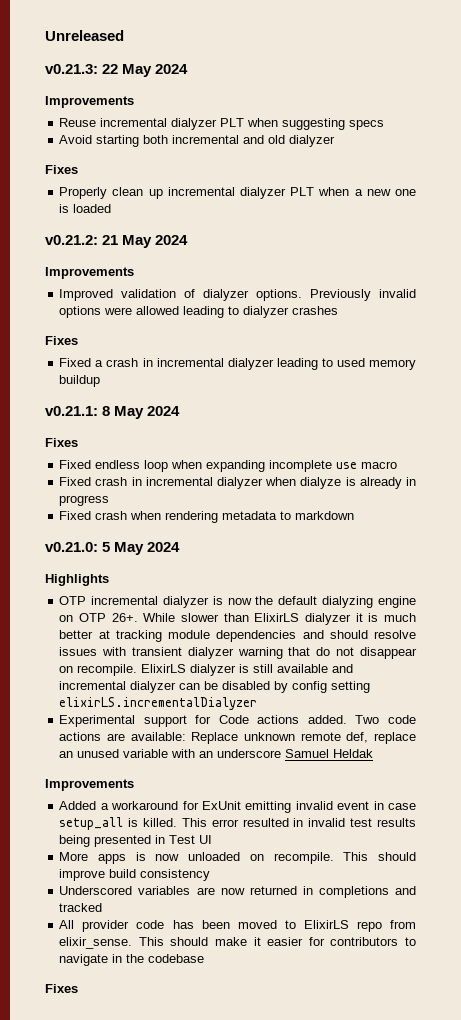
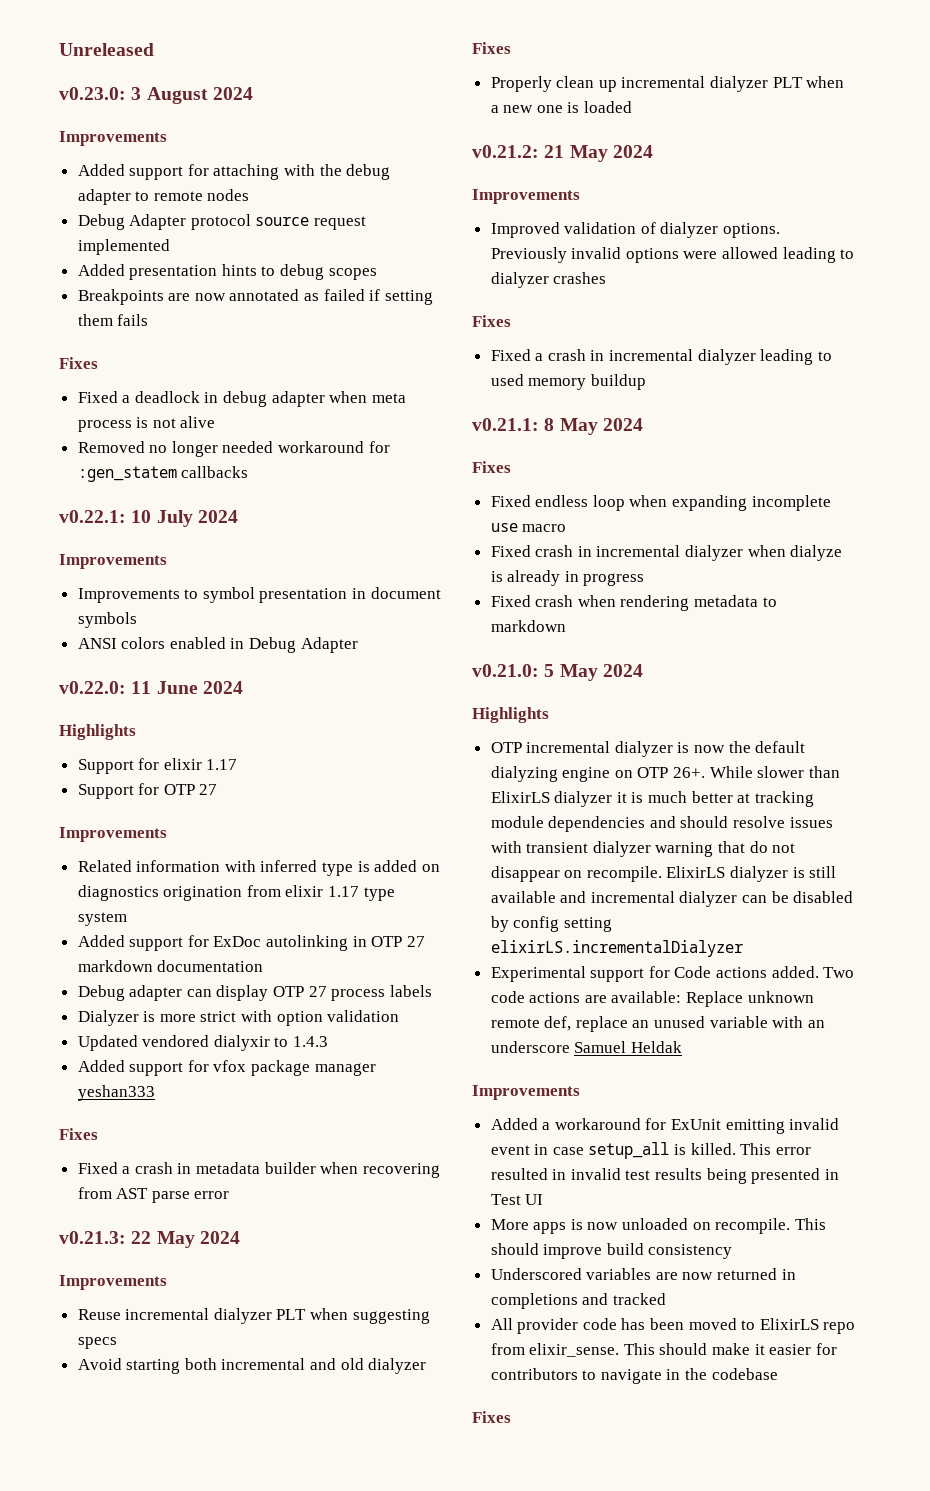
(124, 35) none -> [59,87,253,104] [59,131,167,146] [77,164,391,180] [77,189,250,205] [77,214,367,230] [77,239,170,255] [77,264,377,280] [77,289,433,305] [77,314,149,326] [59,357,98,369] [77,391,406,407] [77,416,216,432] [77,441,390,457] [77,466,249,482] [59,510,238,527] [59,554,167,569] [77,587,441,603] [77,612,137,628] [77,637,358,653] [59,681,243,694] [59,724,136,740] [77,758,238,774] [77,783,218,799] [59,827,167,842] [77,860,440,876] [77,885,395,901] [77,912,127,926] [77,935,425,951] [77,960,264,972] [77,985,432,1001] [77,1010,400,1026] [77,1035,329,1051] [77,1060,376,1076] [77,1085,155,1101] [59,1128,98,1140] [77,1162,440,1178] [77,1187,230,1203] // v0.23.0: 3 August 2024 // Improvements // Added support for attaching with the debug adapter to remote nodes // Debug Adapter protocol source request implemented // Added presentation hints to debug scopes // Breakpoints are now annotated as failed if setting them fails // Fixes // Fixed a deadlock in debug adapter when meta process is not alive // Removed no longer needed workaround for :gen_statem callbacks // v0.22.1: 10 July 2024 // Improvements // Improvements to symbol presentation in document symbols // ANSI colors enabled in Debug Adapter // v0.22.0: 11 June 2024 // Highlights // Support for elixir 1.17 // Support for OTP 27 // Improvements // Related information with inferred type is added on diagnostics origination from elixir 1.17 type system // Added support for ExDoc autolinking in OTP 27 markdown documentation // Debug adapter can display OTP 27 process labels // Dialyzer is more strict with option validation // Updated vendored dialyxir to 1.4.3 // Added support for vfox package manager yeshan333 // Fixes // Fixed a crash in metadata builder when recovering from AST parse error

